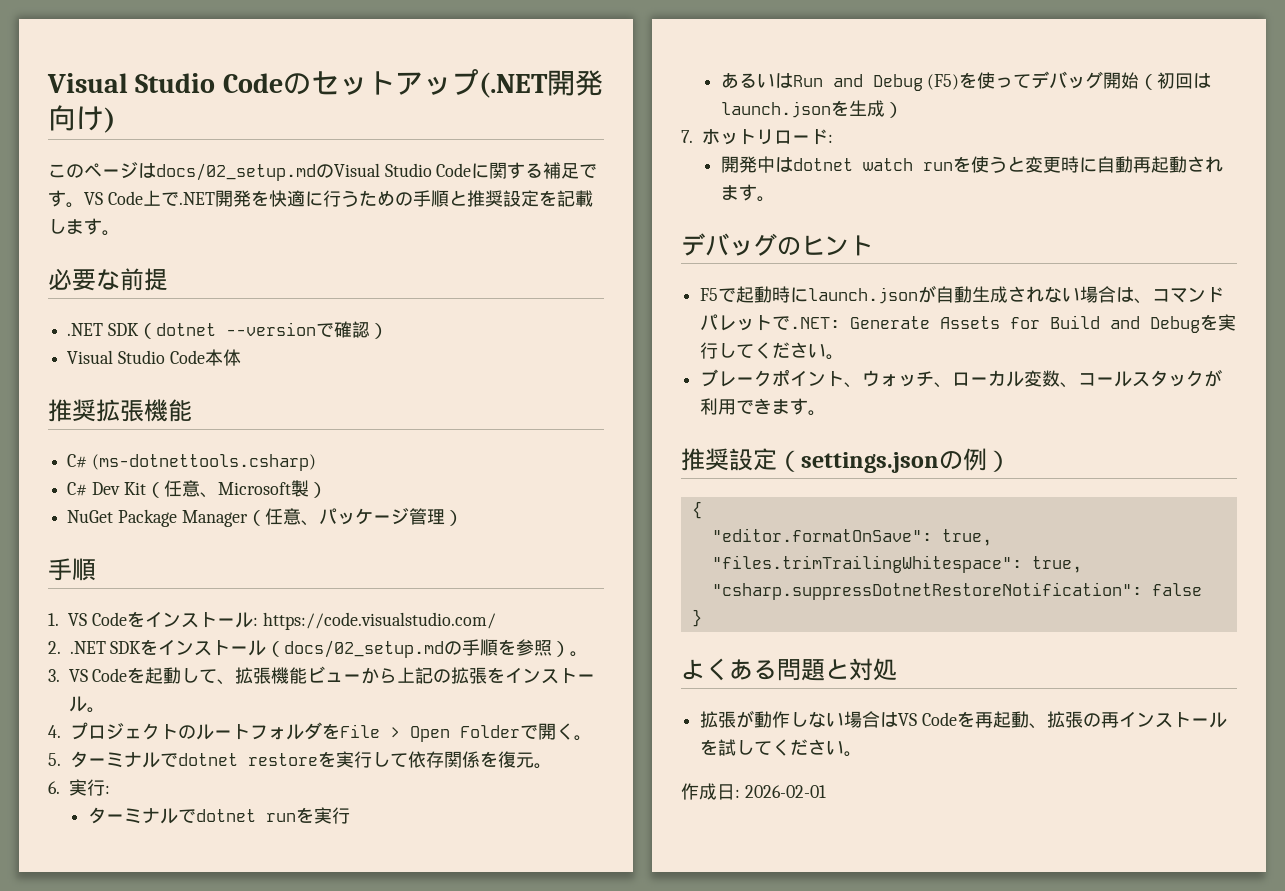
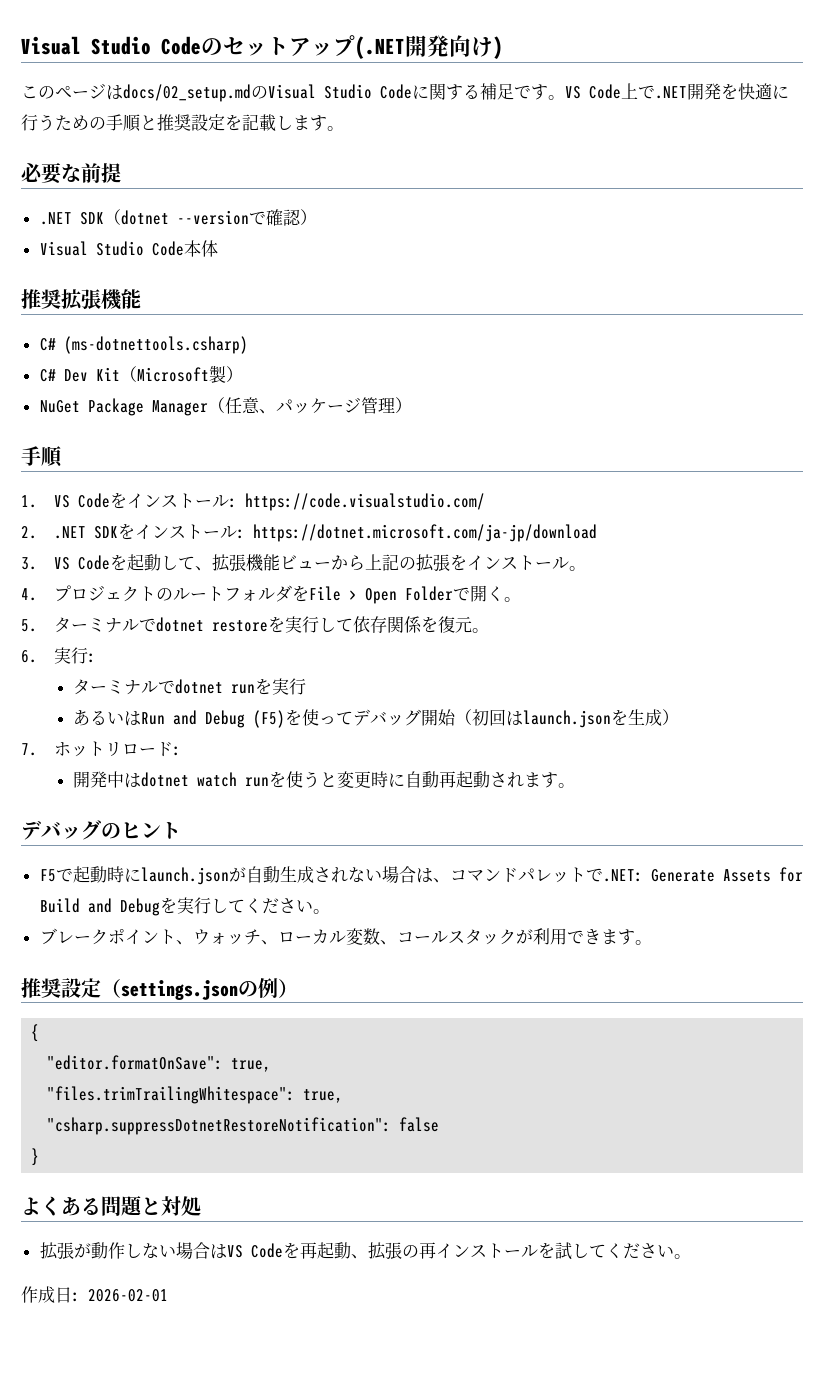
[163,480,218,498] 任意、 -> (137, 374) none
[266,639,589,658] （docs/02_setup.mdの手順を参照）。 -> [237,524,598,542] : https://dotnet.microsoft.com/ja-jp/download

